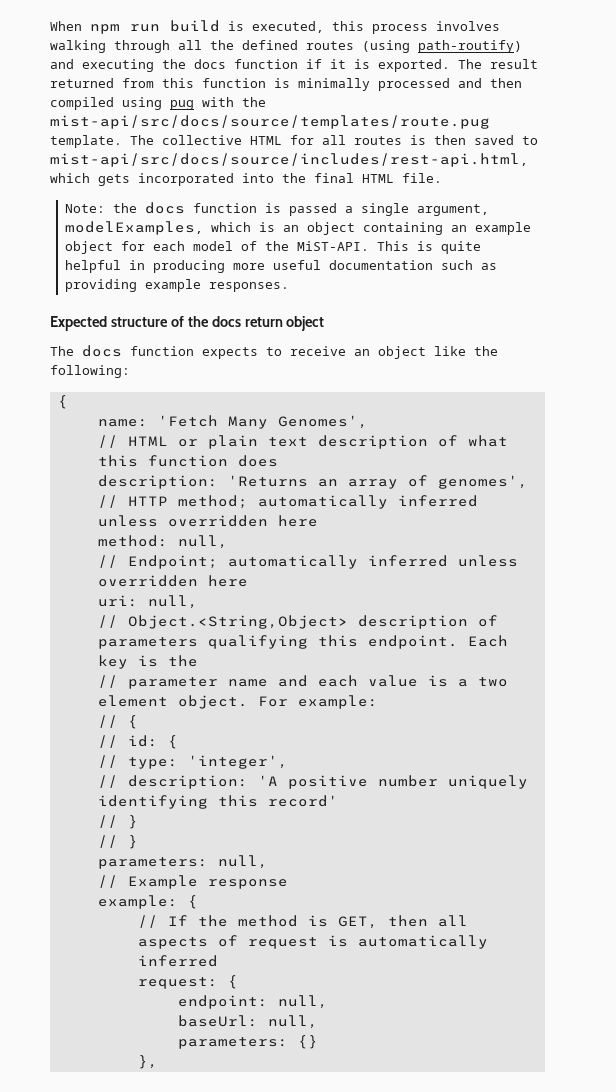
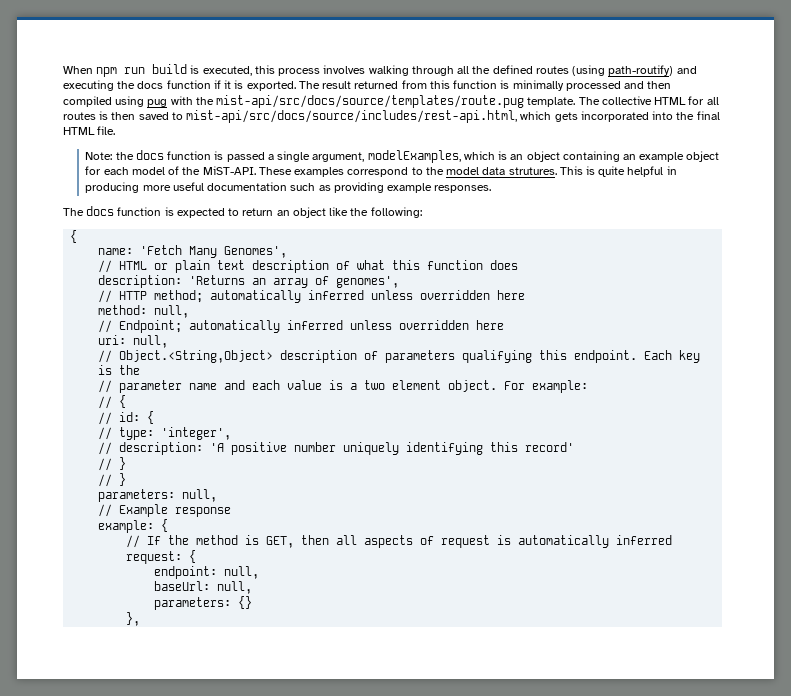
(370, 246) none -> [258,167,557,177] These examples correspond to the model data strutures.
[50,316,325,331] // Expected structure of the docs return object -> (492, 189) none
[202,346,346,359] expects to receive -> [164,207,274,218] is expected to return

